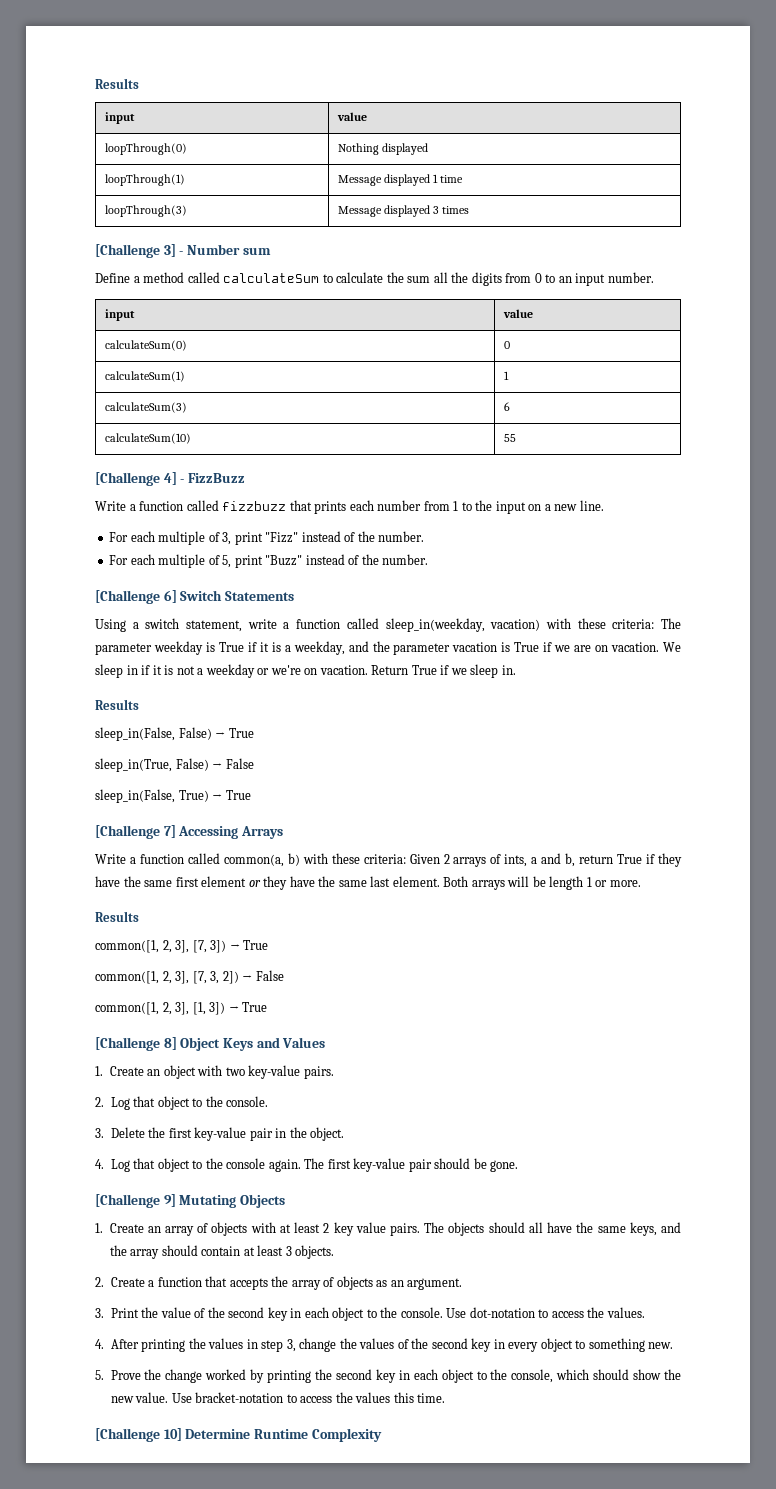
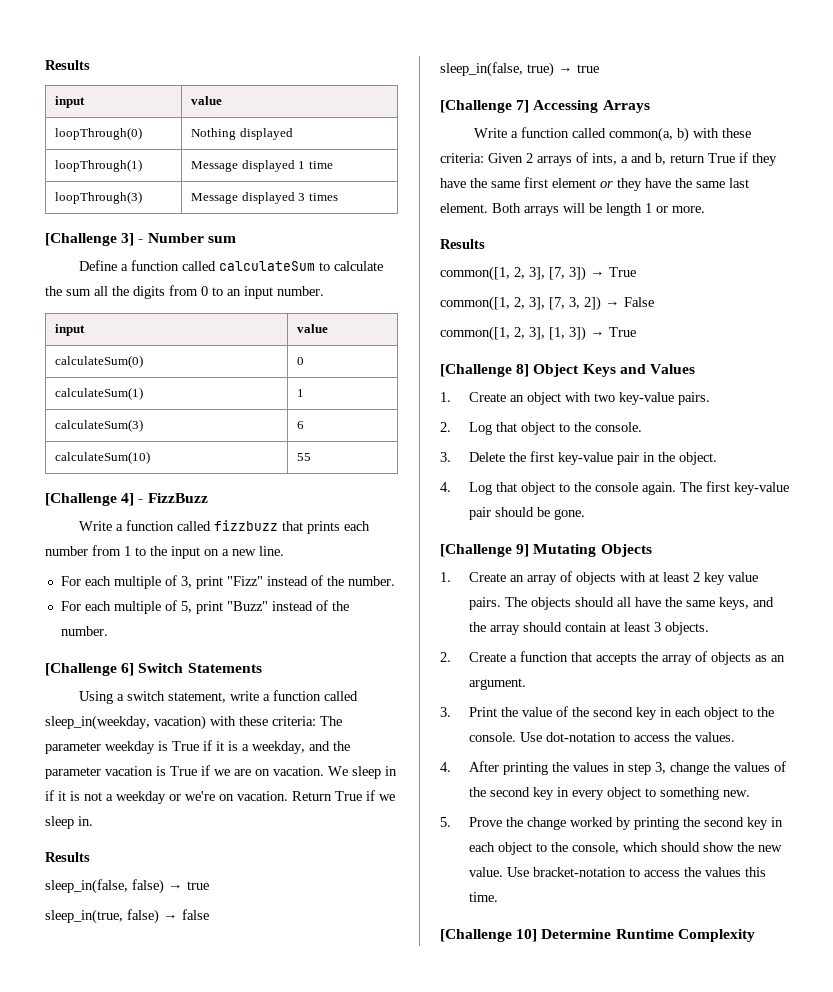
[143,272,185,283] method -> [130,260,179,271] function
[95,727,254,741] [95,758,254,772] [95,789,251,803] sleep_in(False, False) → True // sleep_in(True, False) → False // sleep_in(False, True) → True -> [45,879,209,894] [45,909,209,924] [440,62,599,77] sleep_in(false, false) → true // sleep_in(true, false) → false // sleep_in(false, true) → true

